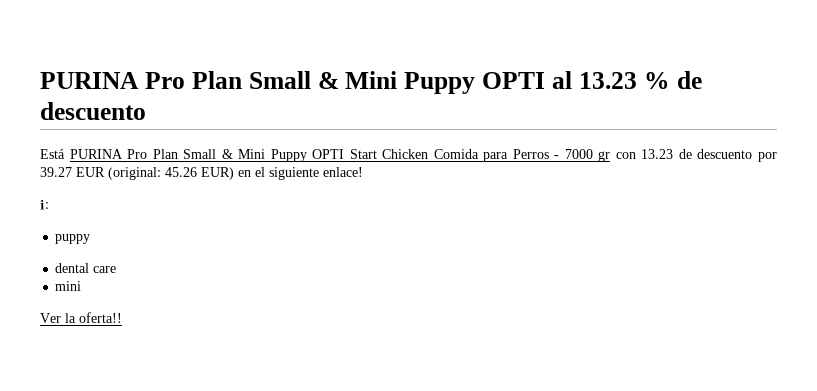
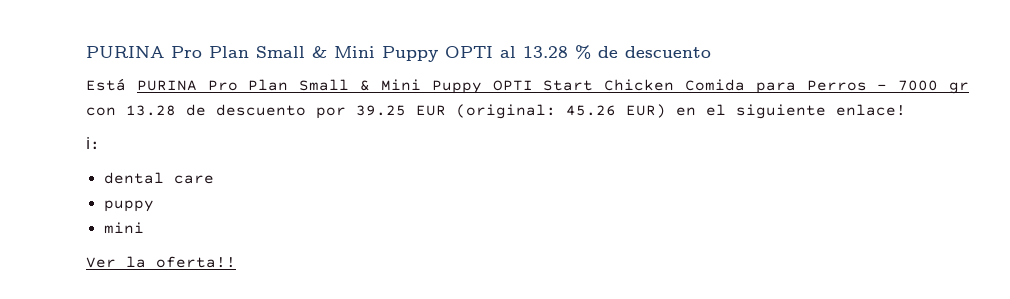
[578,72,637,89] 13.23 -> [523,46,568,58] 13.28
[641,149,674,159] 13.23 -> [126,105,176,116] 13.28
[40,167,72,177] 39.27 -> [356,105,406,116] 39.25
[55,234,91,244] // puppy -> (100, 143) none
(117, 269) none -> [103,200,154,212] // puppy

